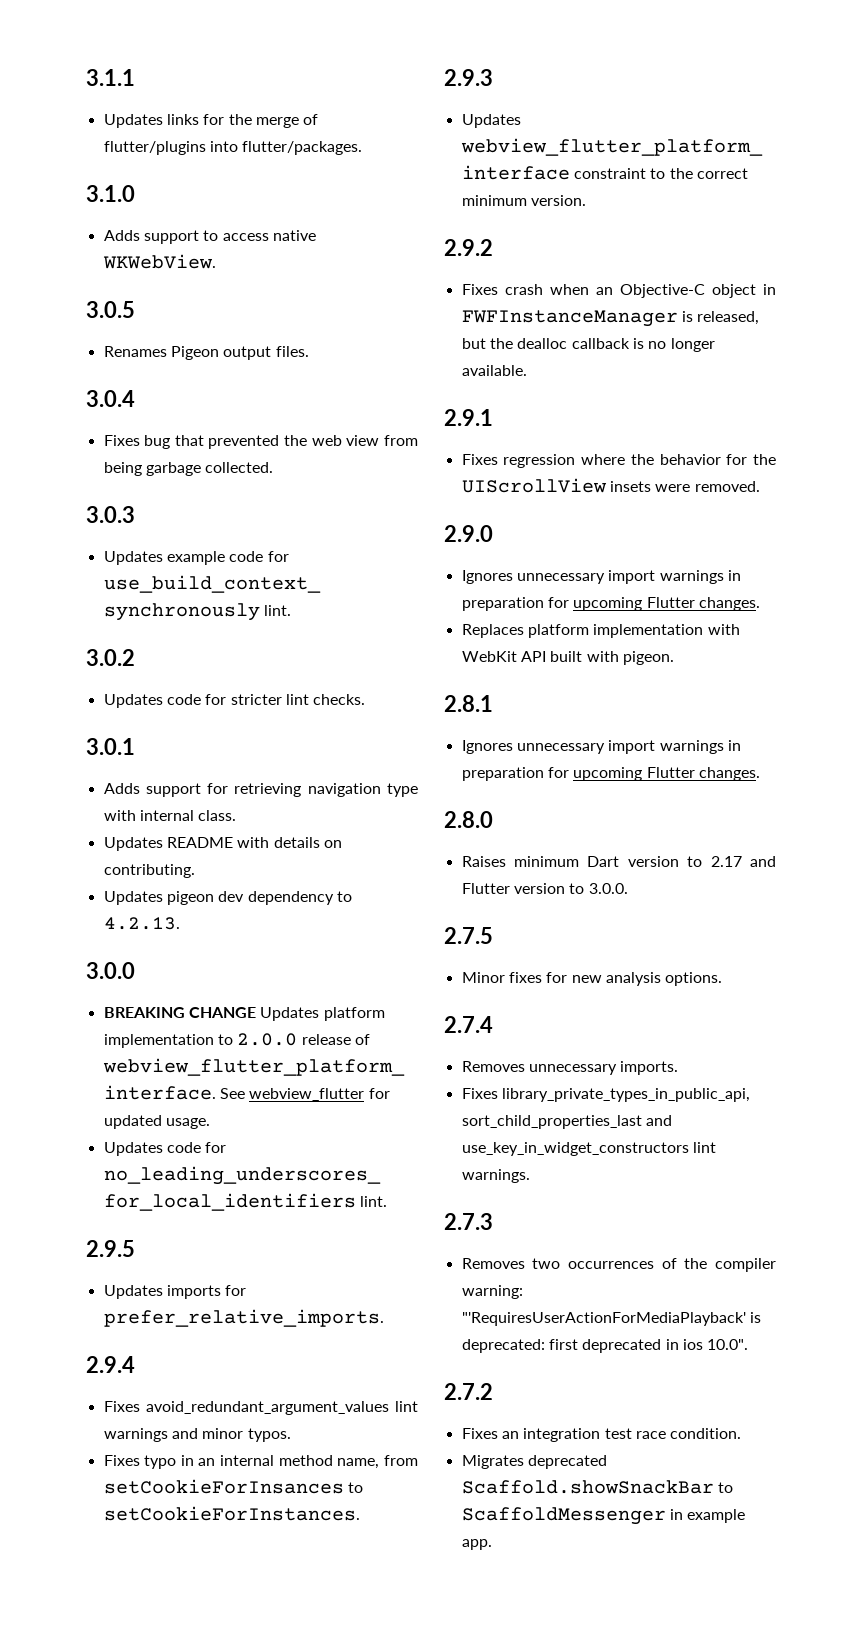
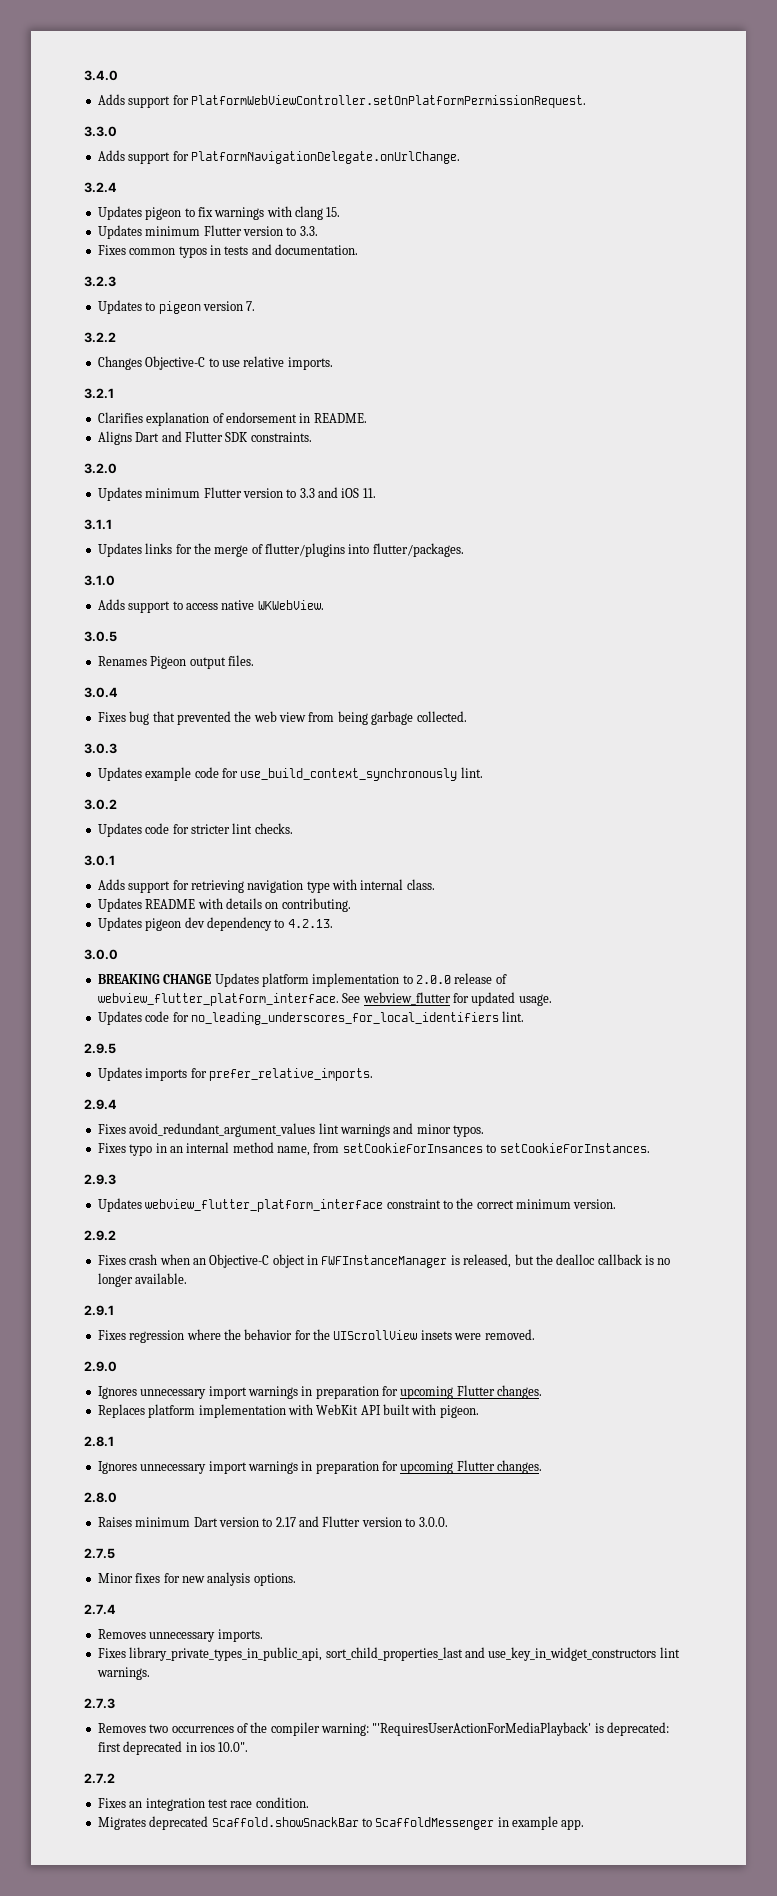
(86, 77) none -> [84,70,118,81] [97,94,586,108] [84,126,117,137] [97,150,460,164] [84,182,117,193] [97,206,341,220] [97,225,318,239] [97,244,358,258] [84,276,116,287] [97,300,256,314] [84,332,116,343] [97,356,333,370] [84,388,114,399] [97,412,367,426] [97,431,312,445] [84,463,117,474] [97,487,376,501] 3.4.0 // Adds support for PlatformWebViewController.setOnPlatformPermissionRequest. // 3.3.0 // Adds support for PlatformNavigationDelegate.onUrlChange. // 3.2.4 // Updates pigeon to fix warnings with clang 15. // Updates minimum Flutter version to 3.3. // Fixes common typos in tests and documentation. // 3.2.3 // Updates to pigeon version 7. // 3.2.2 // Changes Objective-C to use relative imports. // 3.2.1 // Clarifies explanation of endorsement in README. // Aligns Dart and Flutter SDK constraints. // 3.2.0 // Updates minimum Flutter version to 3.3 and iOS 11. //

